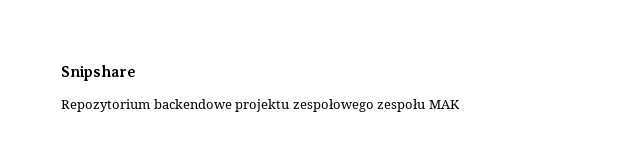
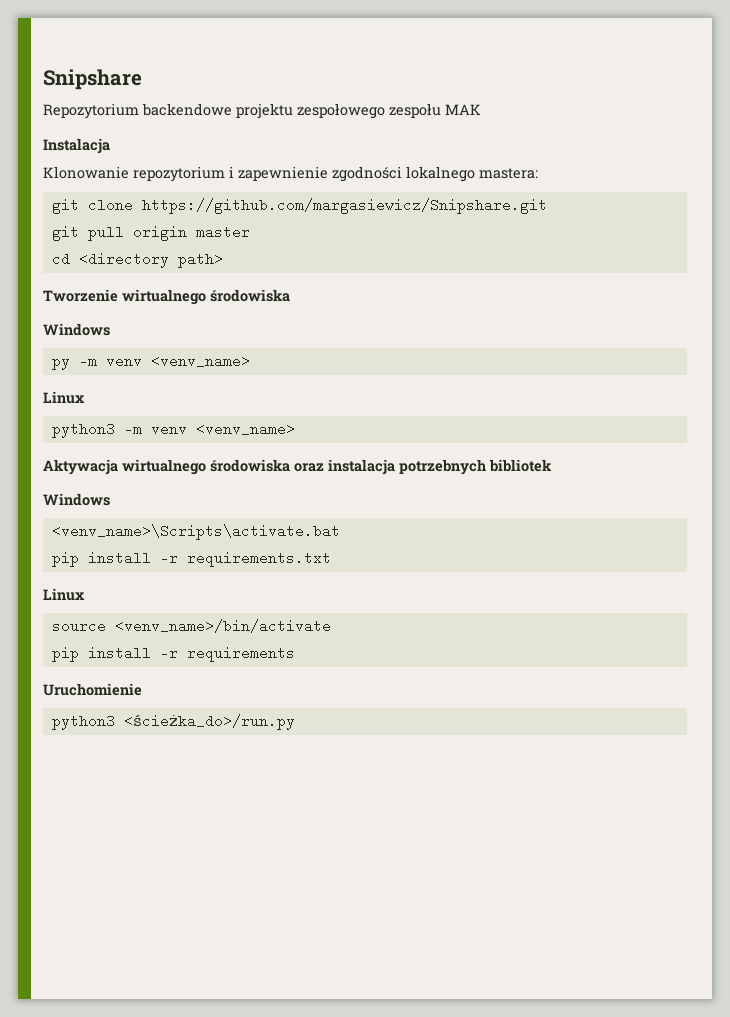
(460, 104) none -> [43,138,110,154] [43,166,538,182] [51,198,547,214] [51,225,250,241] [51,252,223,268] [43,289,290,305] [43,323,110,336] [51,354,250,370] [43,391,85,404] [51,422,295,438] [43,459,552,475] [43,493,110,506] [51,524,340,540] [51,551,331,567] [43,588,85,601] [51,619,331,633] [51,646,295,662] [43,683,142,696] [51,714,295,730] // Instalacja // Klonowanie repozytorium i zapewnienie zgodności lokalnego mastera: // git clone https://github.com/margasiewicz/Snipshare.git // git pull origin master // cd <directory path> // Tworzenie wirtualnego środowiska // Windows // py -m venv <venv_name> // Linux // python3 -m venv <venv_name> // Aktywacja wirtualnego środowiska oraz instalacja potrzebnych bibliotek // Windows // <venv_name>\Scripts\activate.bat // pip install -r requirements.txt // Linux // source <venv_name>/bin/activate // pip install -r requirements // Uruchomienie // python3 <ścieżka_do>/run.py

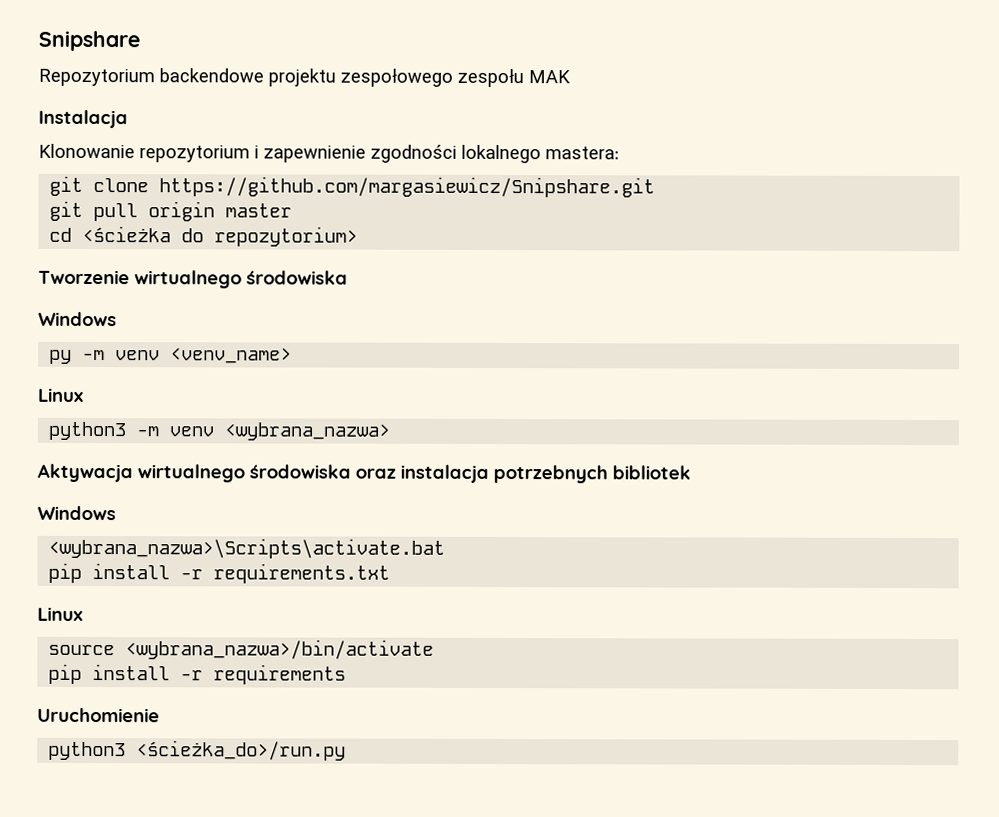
[78,252,223,268] <directory path> -> [82,225,359,247] <ścieżka do repozytorium>
[195,422,295,436] <venv_name> -> [224,422,391,441] <wybrana_nazwa>
[51,524,340,540] <venv_name>\Scripts\activate.bat -> [48,537,446,559] <wybrana_nazwa>\Scripts\activate.bat
[114,619,331,633] <venv_name>/bin/activate -> [125,639,435,660] <wybrana_nazwa>/bin/activate

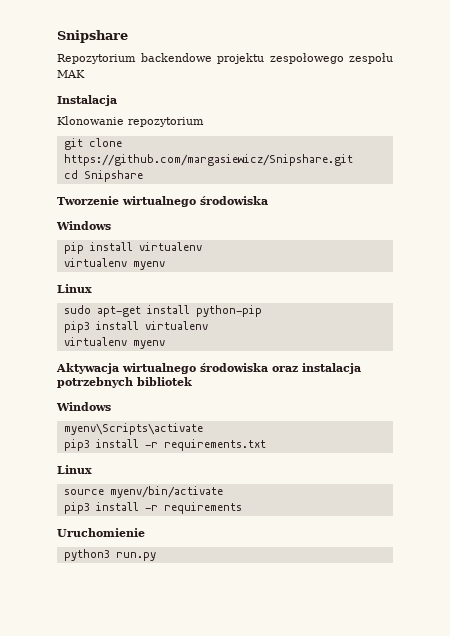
[254,144,619,164] [49,175,656,198] [49,200,293,222] [49,225,359,247] [38,269,348,289] [38,311,117,327] [49,347,293,364] [38,387,84,402] [48,421,391,441] i zapewnienie zgodności lokalnego mastera: // git clone https://github.com/margasiewicz/Snipshare.git // git pull origin master // cd <ścieżka do repozytorium> // Tworzenie wirtualnego środowiska // Windows // py -m venv <venv_name> // Linux // python3 -m venv <wybrana_nazwa> -> [63,138,122,150] [63,154,353,166] [63,170,143,182] [57,196,268,207] [56,221,111,230] [63,242,202,254] [63,258,165,270] [57,284,92,293] [63,305,262,317] [63,321,208,333] [63,337,165,349] // git clone https://github.com/margasiewicz/Snipshare.git // cd Snipshare // Tworzenie wirtualnego środowiska // Windows // pip install virtualenv // virtualenv myenv // Linux // sudo apt-get install python-pip // pip3 install virtualenv // virtualenv myenv
[48,537,446,559] [48,562,83,583] <wybrana_nazwa>\Scripts\activate.bat // pip -> [63,423,203,435] [63,439,90,451] myenv\Scripts\activate // pip3
[125,639,435,660] [48,663,83,684] <wybrana_nazwa>/bin/activate // pip -> [109,486,223,498] [63,502,90,514] myenv/bin/activate // pip3
[136,740,347,761] <ścieżka_do>/run.py -> [115,552,156,561] run.py

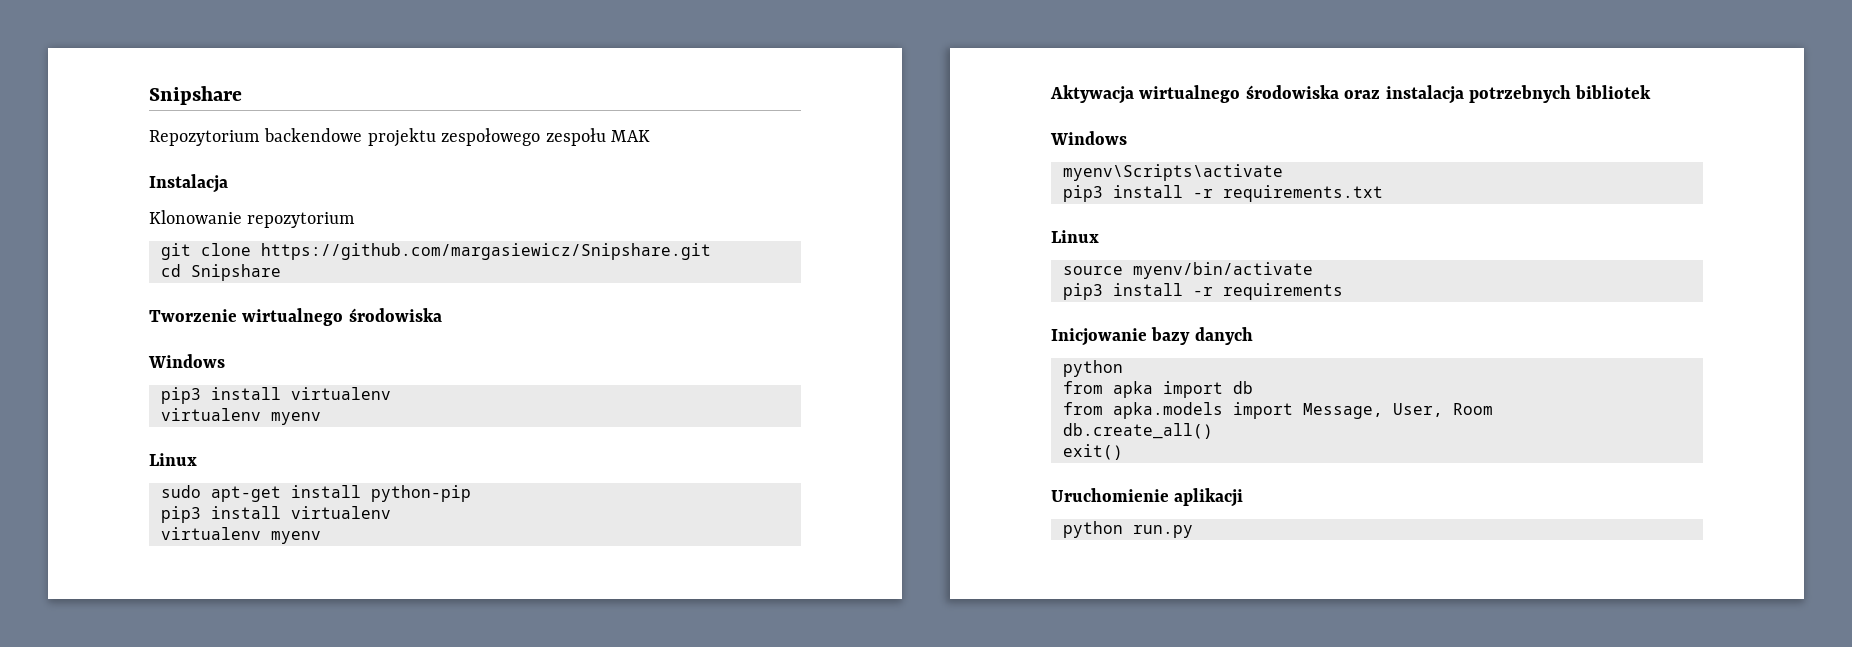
[63,242,84,254] pip -> [161,387,201,404] pip3
(242, 508) none -> [1051,327,1253,346] [1063,360,1123,377] [1063,381,1253,398] [1063,402,1493,419] [1063,423,1213,439] [1063,444,1123,460] // Inicjowanie bazy danych // python // from apka import db // from apka.models import Message, User, Room // db.create_all() // exit()
[63,549,110,561] // python3 -> [1174,488,1244,507] [1063,521,1123,538] aplikacji // python

